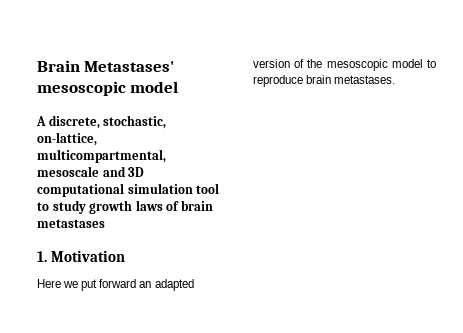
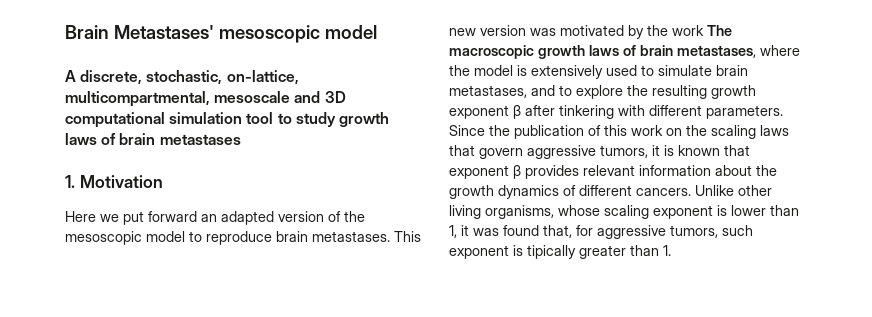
(396, 79) none -> [394,231,421,242] [449,25,732,39] [449,45,800,59] [449,65,748,79] [449,85,756,99] [449,105,783,119] [449,125,789,139] [449,145,750,159] [449,165,777,179] [449,185,772,199] [449,205,799,219] [449,225,753,239] [449,245,671,259] This new version was motivated by the work The macroscopic growth laws of brain metastases, where the model is extensively used to simulate brain metastases, and to explore the resulting growth exponent β after tinkering with different parameters. Since the publication of this work on the scaling laws that govern aggressive tumors, it is known that exponent β provides relevant information about the growth dynamics of different cancers. Unlike other living organisms, whose scaling exponent is lower than 1, it was found that, for aggressive tumors, such exponent is tipically greater than 1.

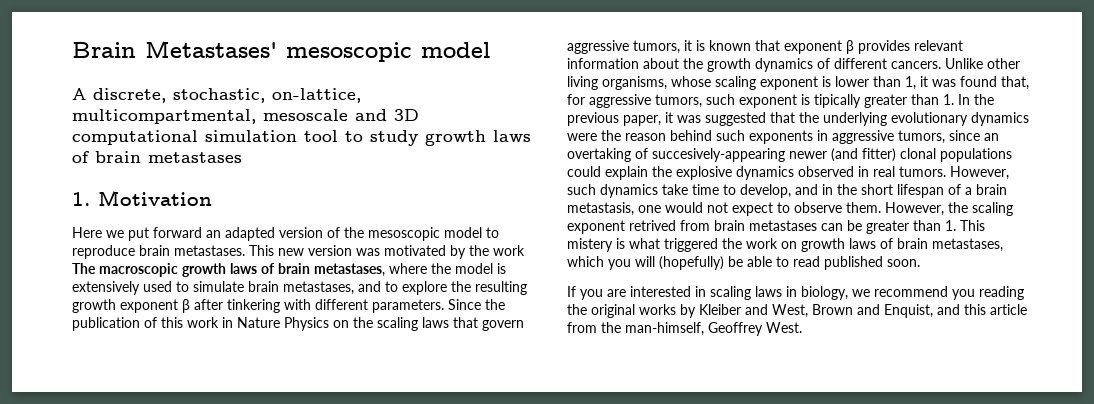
(663, 130) none -> [222,317,329,331] in Nature Physics
(671, 250) none -> [958,94,994,105] [567,112,1029,126] [567,130,999,144] [567,148,1012,162] [567,166,1009,180] [567,184,1007,198] [567,202,1013,216] [567,220,985,234] [567,238,1003,252] [567,256,920,270] [567,286,1024,300] [567,304,1027,318] [567,322,802,336] In the previous paper, it was suggested that the underlying evolutionary dynamics were the reason behind such exponents in aggressive tumors, since an overtaking of succesively-appearing newer (and fitter) clonal populations could explain the explosive dynamics observed in real tumors. However, such dynamics take time to develop, and in the short lifespan of a brain metastasis, one would not expect to observe them. However, the scaling exponent retrived from brain metastases can be greater than 1. This mistery is what triggered the work on growth laws of brain metastases, which you will (hopefully) be able to read published soon. // If you are interested in scaling laws in biology, we recommend you reading the original works by Kleiber and West, Brown and Enquist, and this article from the man-himself, Geoffrey West.

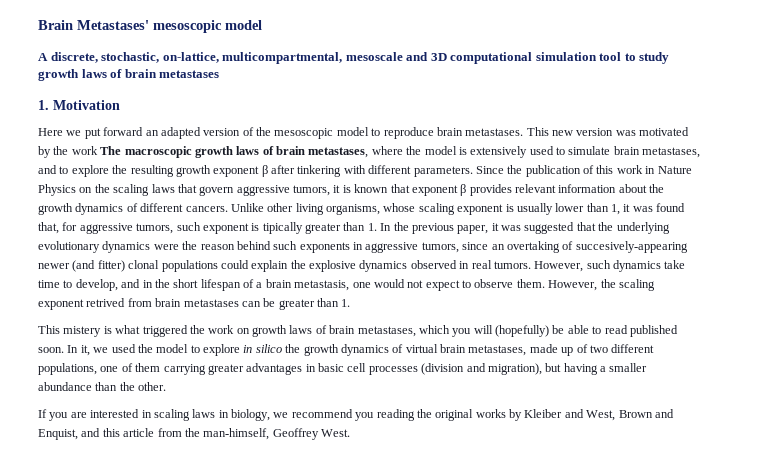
(831, 81) none -> [516,203,553,215] usually
(956, 225) none -> (351, 303) //
(920, 263) none -> [67,344,655,356] [38,363,648,375] [38,382,167,391] In it, we used the model to explore in silico the growth dynamics of virtual brain metastases, made up of two different populations, one of them carrying greater advantages in basic cell processes (division and migration), but having a smaller abundance than the other.

